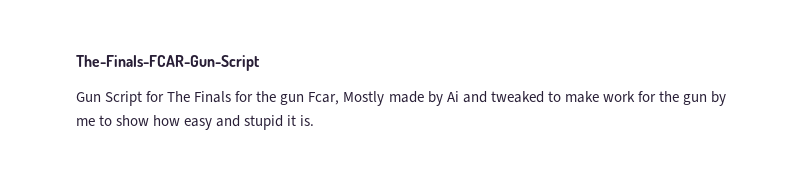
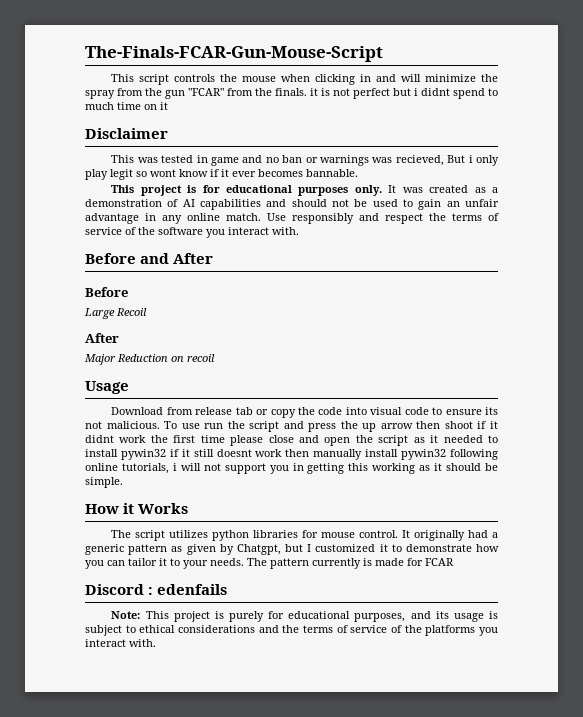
[76,55,260,71] [76,91,727,106] [76,115,315,130] The-Finals-FCAR-Gun-Script // Gun Script for The Finals for the gun Fcar, Mostly made by Ai and tweaked to make work for the gun by me to show how easy and stupid it is. -> [85,46,383,62] [111,74,498,85] [85,88,498,99] [85,102,168,110] [85,128,168,139] [111,155,499,166] [85,169,358,180] [111,185,498,196] [85,199,499,210] [85,213,499,224] [85,227,299,238] [85,253,214,264] [85,287,128,297] [84,308,147,319] [85,333,119,343] [84,354,215,365] [85,381,129,394] [111,407,498,418] [85,421,499,432] [85,435,499,446] [85,449,499,460] [85,463,499,474] [85,477,123,488] [85,503,189,514] [111,530,498,541] [85,544,499,555] [85,558,454,569] [85,584,228,595] [111,611,498,622] [85,625,499,636] [85,639,156,647] The-Finals-FCAR-Gun-Mouse-Script // This script controls the mouse when clicking in and will minimize the spray from the gun "FCAR" from the finals. it is not perfect but i didnt spend to much time on it // Disclaimer // This was tested in game and no ban or warnings was recieved, But i only play legit so wont know if it ever becomes bannable. // This project is for educational purposes only. It was created as a demonstration of AI capabilities and should not be used to gain an unfair advantage in any online match. Use responsibly and respect the terms of service of the software you interact with. // Before and After // Before // Large Recoil // After // Major Reduction on recoil // Usage // Download from release tab or copy the code into visual code to ensure its not malicious. To use run the script and press the up arrow then shoot if it didnt work the first time please close and open the script as it needed to install pywin32 if it still doesnt work then manually install pywin32 following online tutorials, i will not support you in getting this working as it should be simple. // How it Works // The script utilizes python libraries for mouse control. It originally had a generic pattern as given by Chatgpt, but I customized it to demonstrate how you can tailor it to your needs. The pattern currently is made for FCAR // Discord : edenfails // Note: This project is purely for educational purposes, and its usage is subject to ethical considerations and the terms of service of the platforms you interact with.

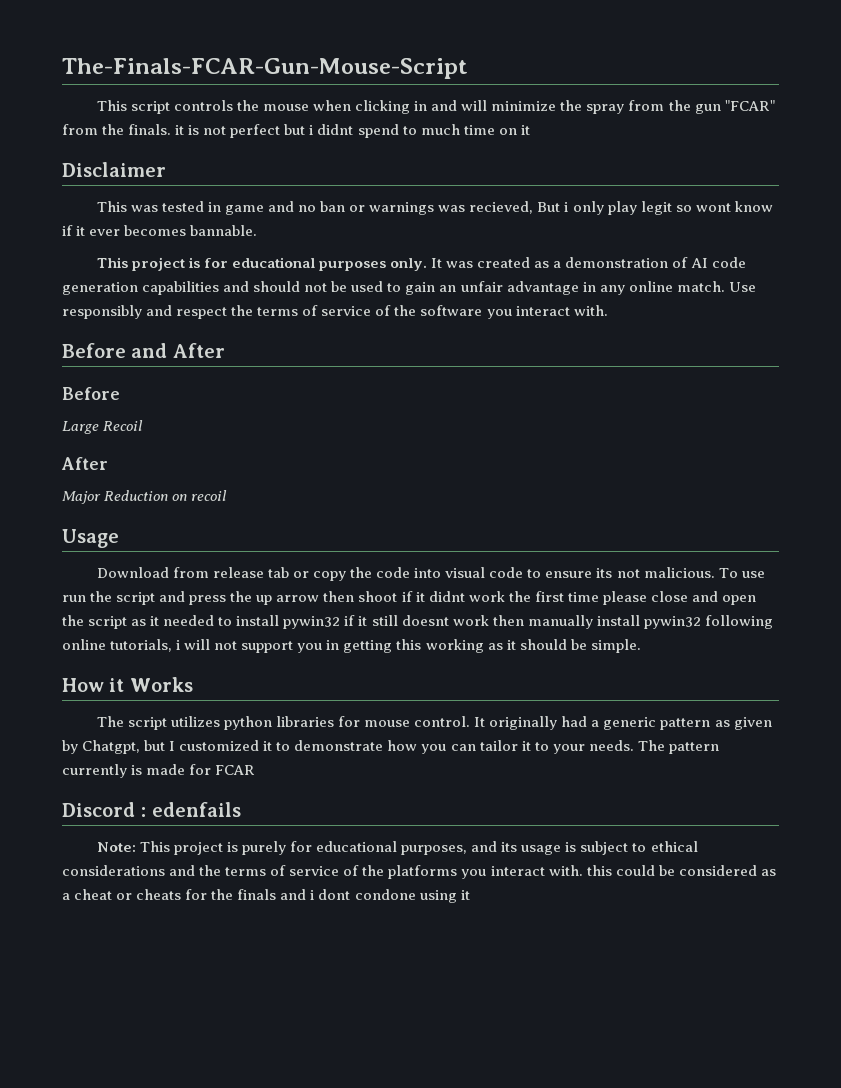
(195, 203) none -> [711,257,746,268] [62,282,138,295] code generation
(156, 643) none -> [586,865,776,876] [62,889,470,903] this could be considered as a cheat or cheats for the finals and i dont condone using it

